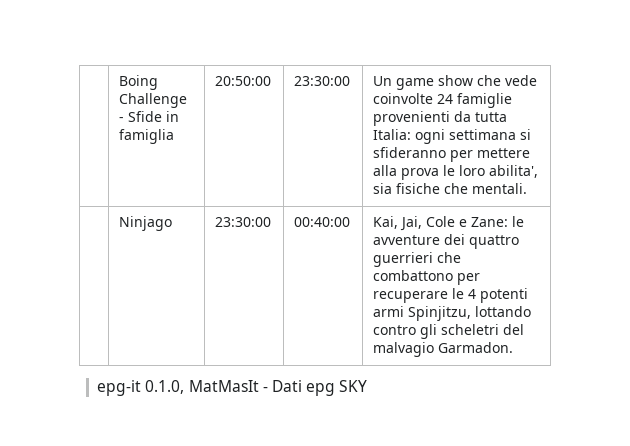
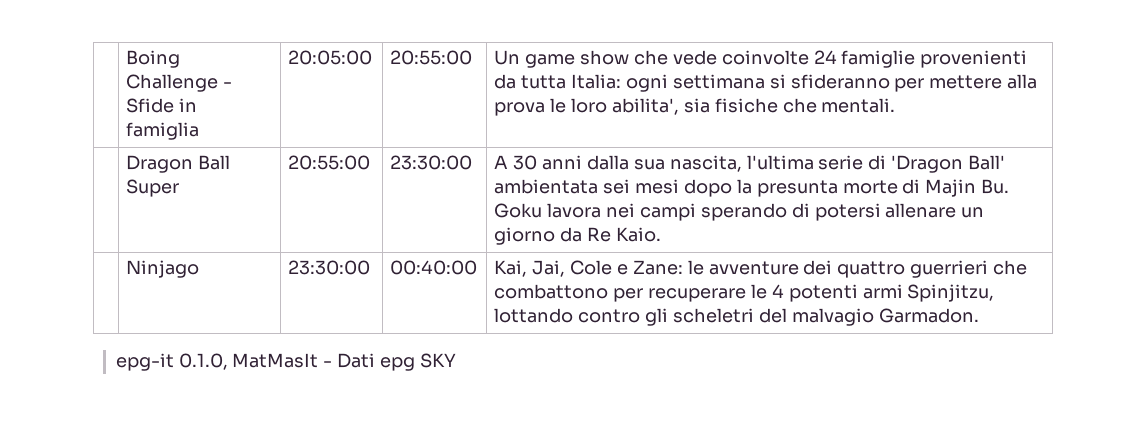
[215,76,272,86] [294,76,351,86] 20:50:00 | 23:30:00 -> [288,50,373,65] [390,50,473,65] 20:05:00 | 20:55:00
(528, 188) none -> [126,155,231,173] [126,179,180,197] [288,155,371,170] [390,155,473,170] [494,155,1005,173] [494,179,1010,197] [494,203,985,221] [494,227,661,245] // | Dragon Ball Super | 20:55:00 | 23:30:00 | A 30 anni dalla sua nascita, l'ultima serie di 'Dragon Ball' ambientata sei mesi dopo la presunta morte di Majin Bu. Goku lavora nei campi sperando di potersi allenare un giorno da Re Kaio.

